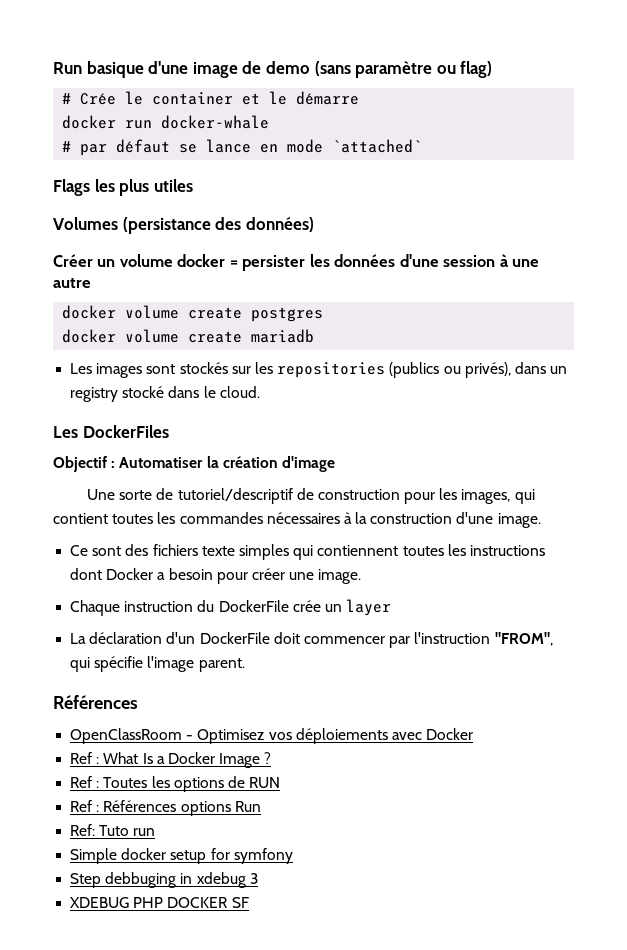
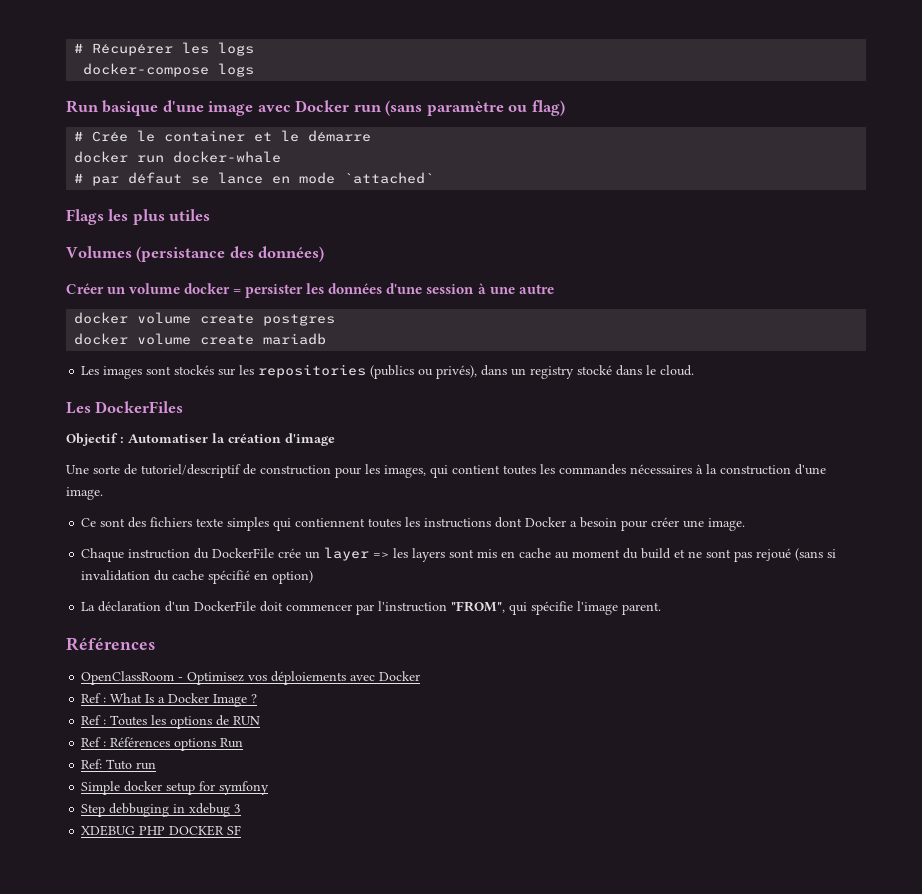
(53, 68) none -> [74,42,255,56] [83,63,255,77] # Récupérer les logs // docker-compose logs //
[242,61,310,74] de demo -> [257,100,382,112] avec Docker run
(392, 607) none -> [373,548,837,562] [81,570,314,584] => les layers sont mis en cache au moment du build et ne sont pas rejoué (sans si invalidation du cache spécifié en option)

